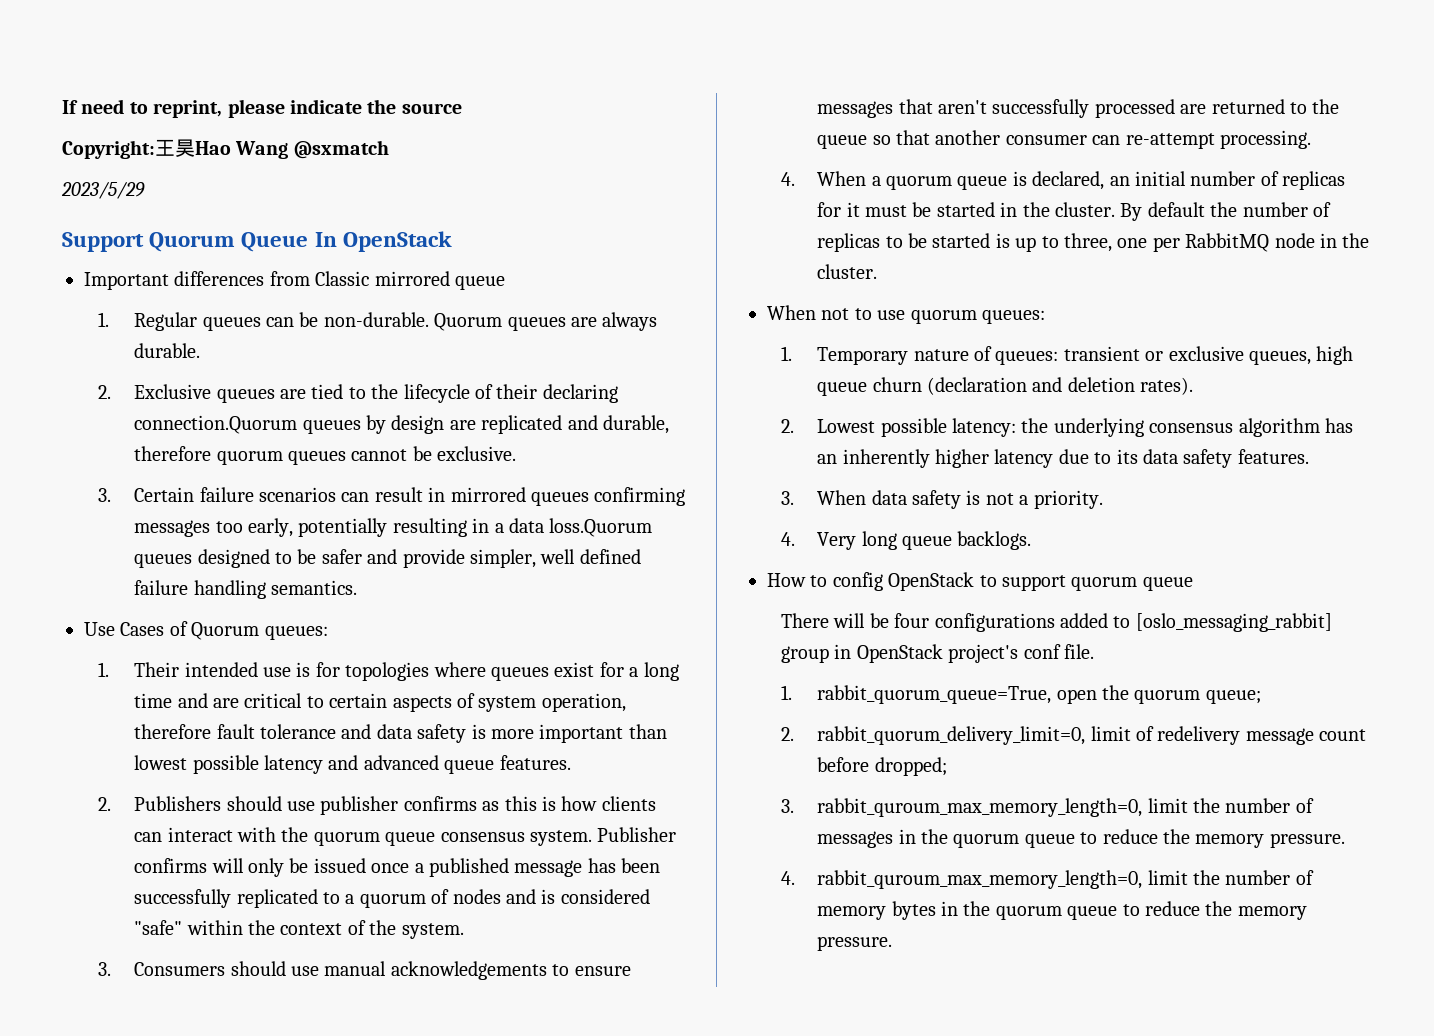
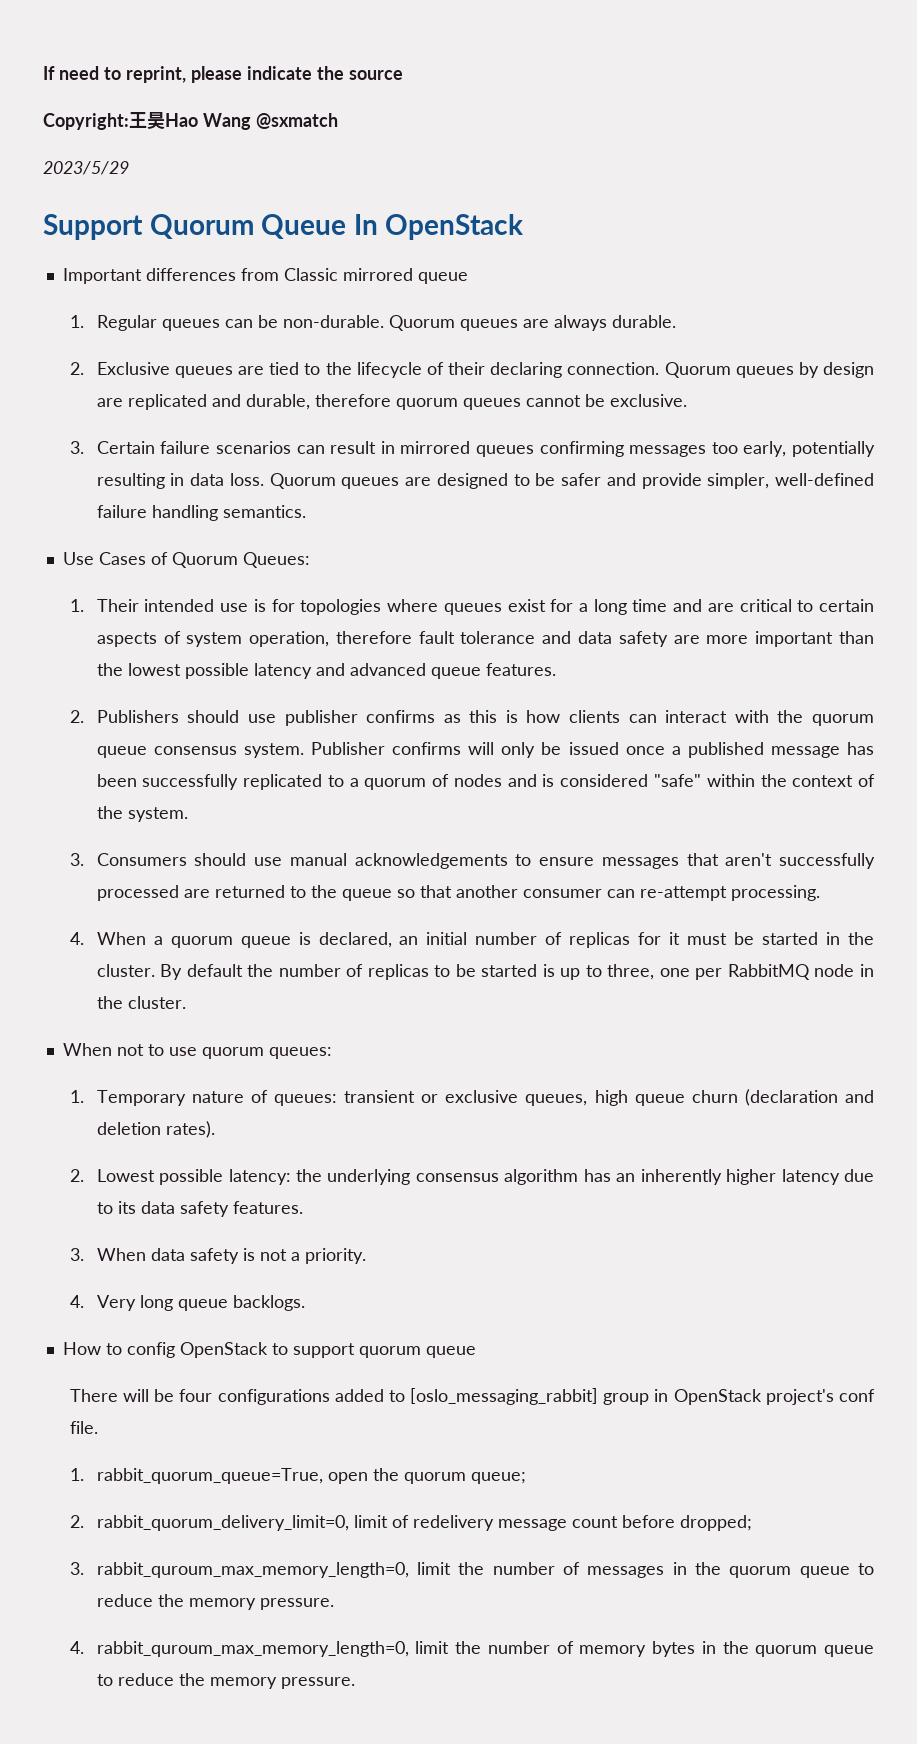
[134,415,298,434] connection.Quorum -> [567,362,731,378] connection. Quorum
[494,518,653,537] [134,554,193,568] a data loss.Quorum queues -> [190,473,432,489] data loss. Quorum queues are
[540,549,641,564] well defined -> [775,473,875,486] well-defined
[264,626,328,640] queues: -> [242,552,310,568] Queues:
[471,724,486,739] is -> [673,635,700,644] are
(667, 731) none -> [96,663,123,676] the

